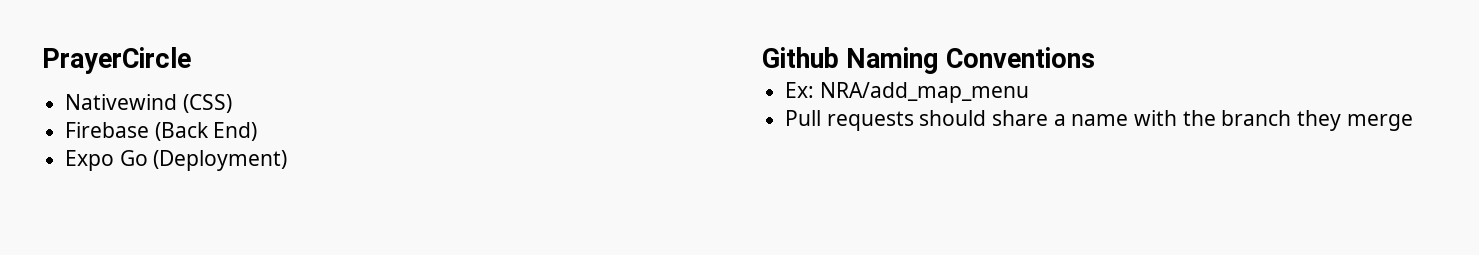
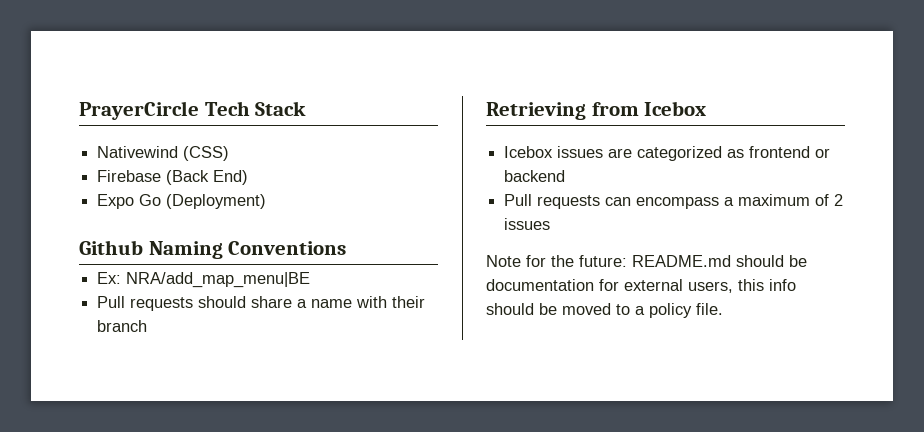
(191, 60) none -> [204,101,307,116] Tech Stack
[819,82,1029,103] NRA/add_map_menu -> [126,272,311,288] NRA/add_map_menu|BE
[1182,110,1413,131] the branch they merge -> [392,296,426,308] [97,320,148,332] [486,101,707,120] [504,146,831,161] [504,170,566,182] [504,194,844,209] [504,218,551,230] [486,255,807,267] [486,279,796,293] [486,303,723,318] their branch // Retrieving from Icebox // Icebox issues are categorized as frontend or backend // Pull requests can encompass a maximum of 2 issues // Note for the future: README.md should be documentation for external users, this info should be moved to a policy file.

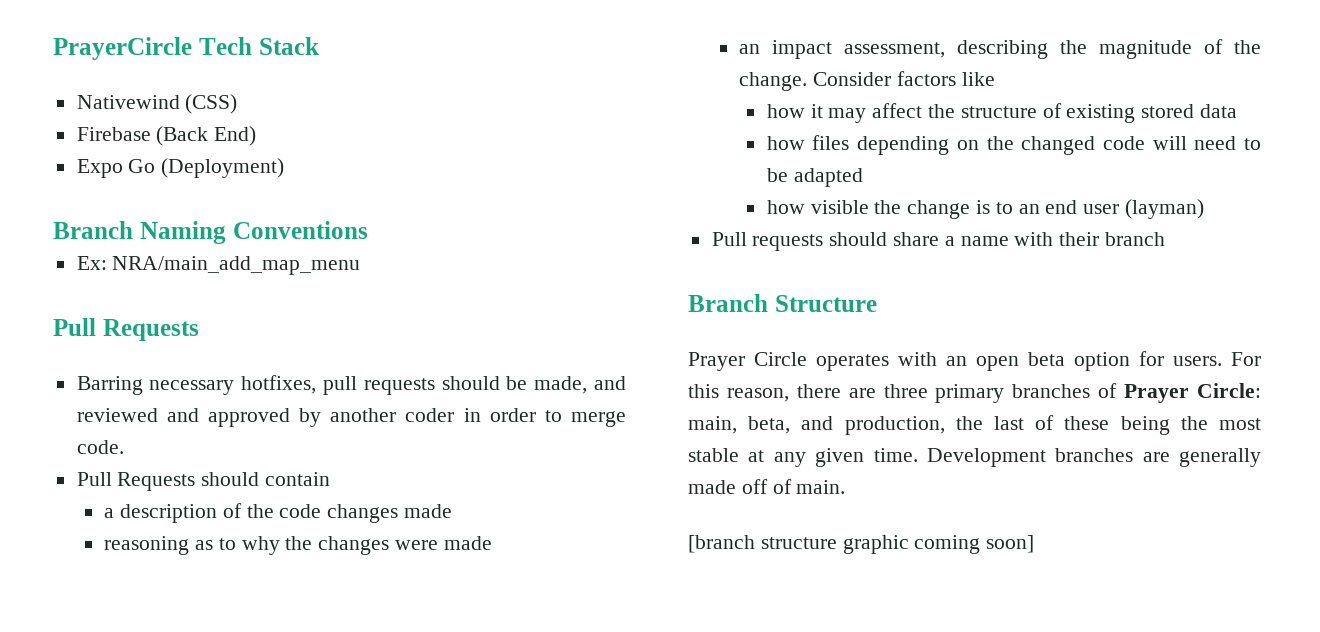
[79,240,143,255] Github -> [53,221,133,239] Branch
[126,272,311,288] NRA/add_map_menu|BE -> [112,256,361,275] [53,318,199,341] [76,375,626,395] [76,408,626,427] [76,440,124,454] [76,472,331,491] [104,503,453,523] [104,536,492,555] [739,39,1261,59] [739,71,995,91] [766,103,1237,123] [766,135,1261,155] [766,168,863,187] [766,199,1204,219] NRA/main_add_map_menu // Pull Requests // Barring necessary hotfixes, pull requests should be made, and reviewed and approved by another coder in order to merge code. // Pull Requests should contain // a description of the code changes made // reasoning as to why the changes were made // an impact assessment, describing the magnitude of the change. Consider factors like // how it may affect the structure of existing stored data // how files depending on the changed code will need to be adapted // how visible the change is to an end user (layman)
[486,101,707,120] [504,146,831,161] [504,170,566,182] [504,194,844,209] [504,218,551,230] [486,255,807,267] [486,279,796,293] [486,303,723,318] Retrieving from Icebox // Icebox issues are categorized as frontend or backend // Pull requests can encompass a maximum of 2 issues // Note for the future: README.md should be documentation for external users, this info should be moved to a policy file. -> [688,294,877,312] [688,351,1261,371] [688,383,1261,403] [688,415,1261,435] [688,448,1261,467] [688,479,846,494] [688,535,1035,554] Branch Structure // Prayer Circle operates with an open beta option for users. For this reason, there are three primary branches of Prayer Circle: main, beta, and production, the last of these being the most stable at any given time. Development branches are generally made off of main. // [branch structure graphic coming soon]

